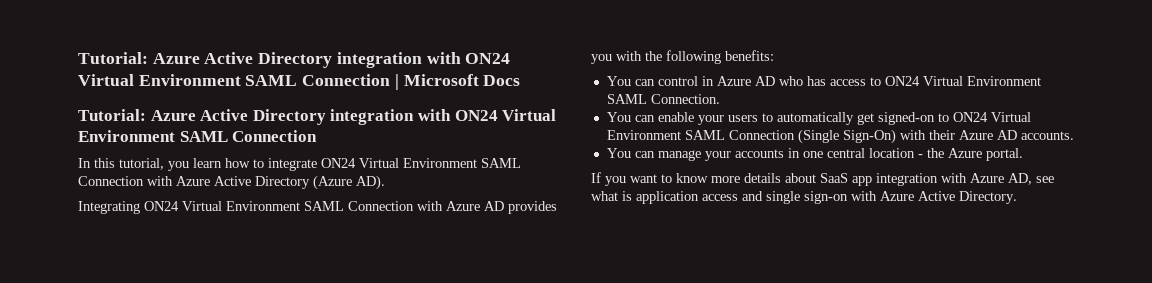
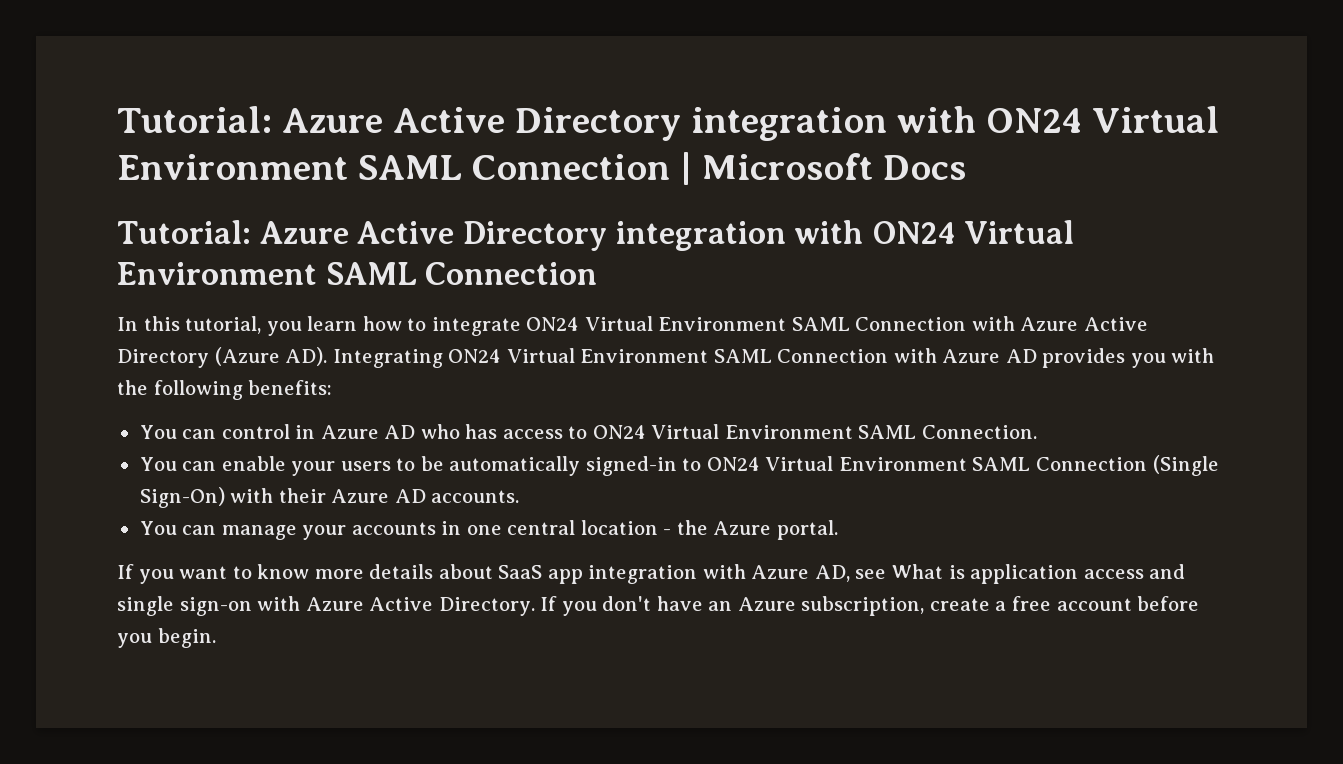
(385, 182) // -> (328, 356) none
[776,112,935,125] automatically get signed-on -> [420,456,677,476] be automatically signed-in
[591,191,618,201] what -> [892,564,944,579] What
(1017, 197) none -> [540,596,1200,616] [117,628,216,648] If you don't have an Azure subscription, create a free account before you begin.

